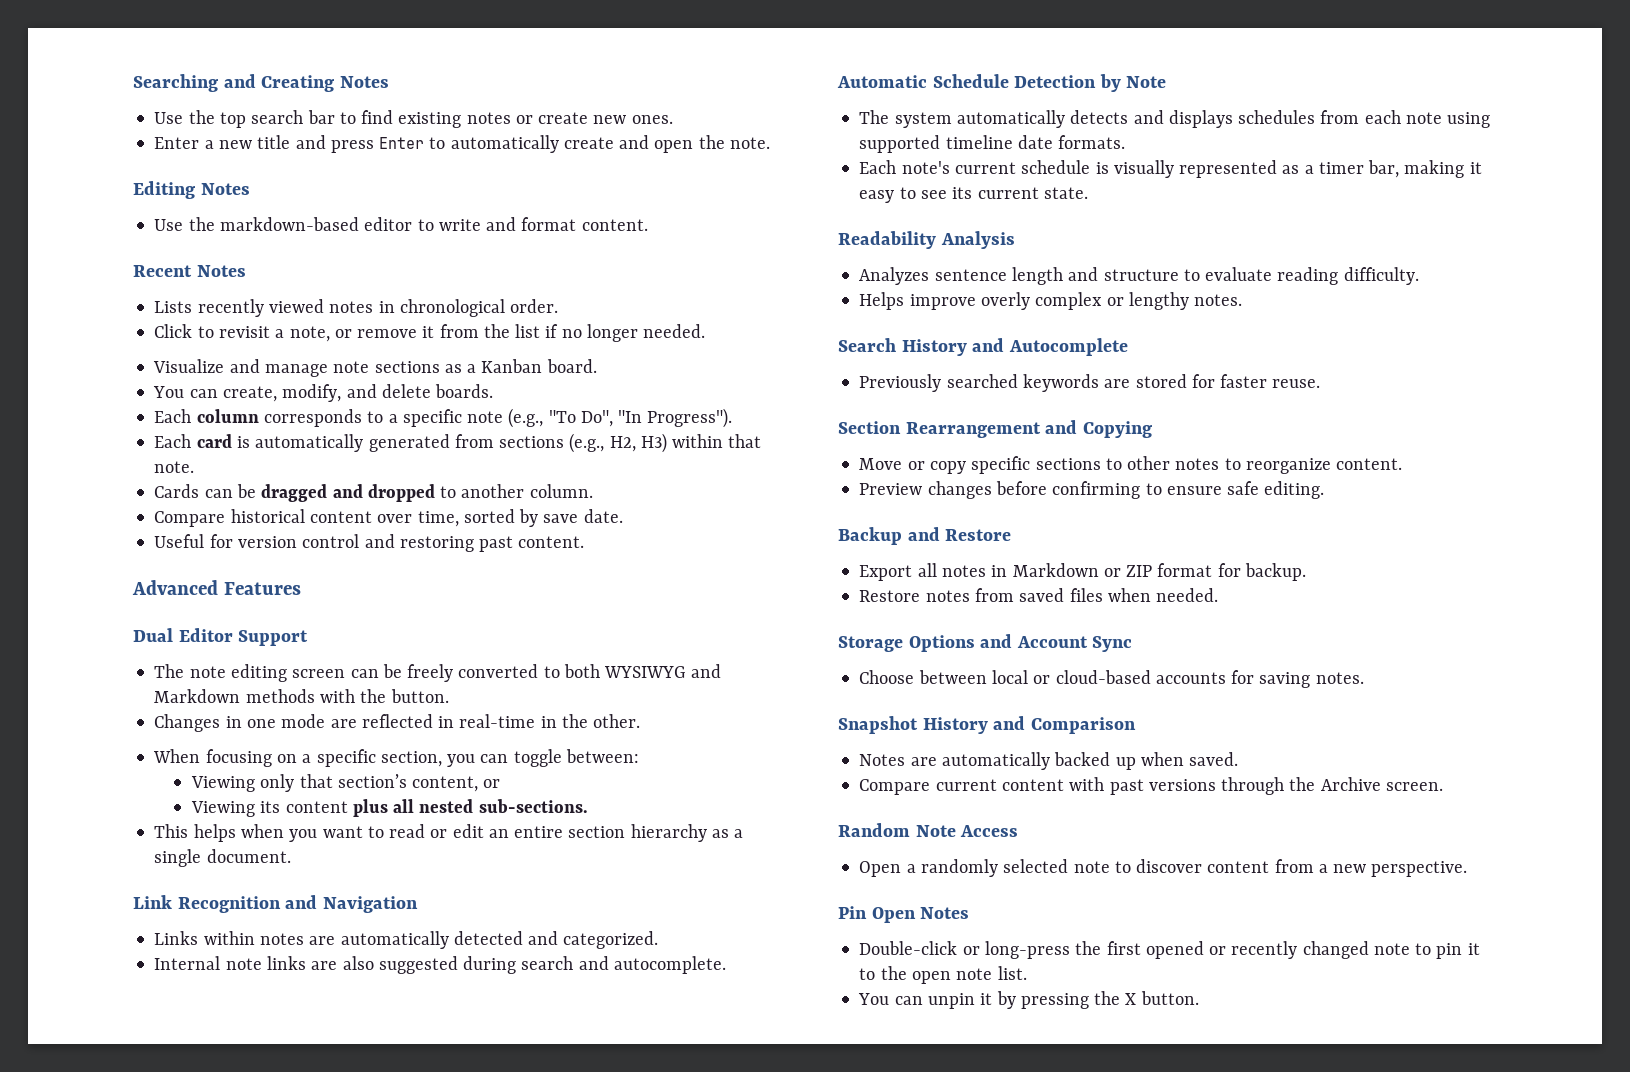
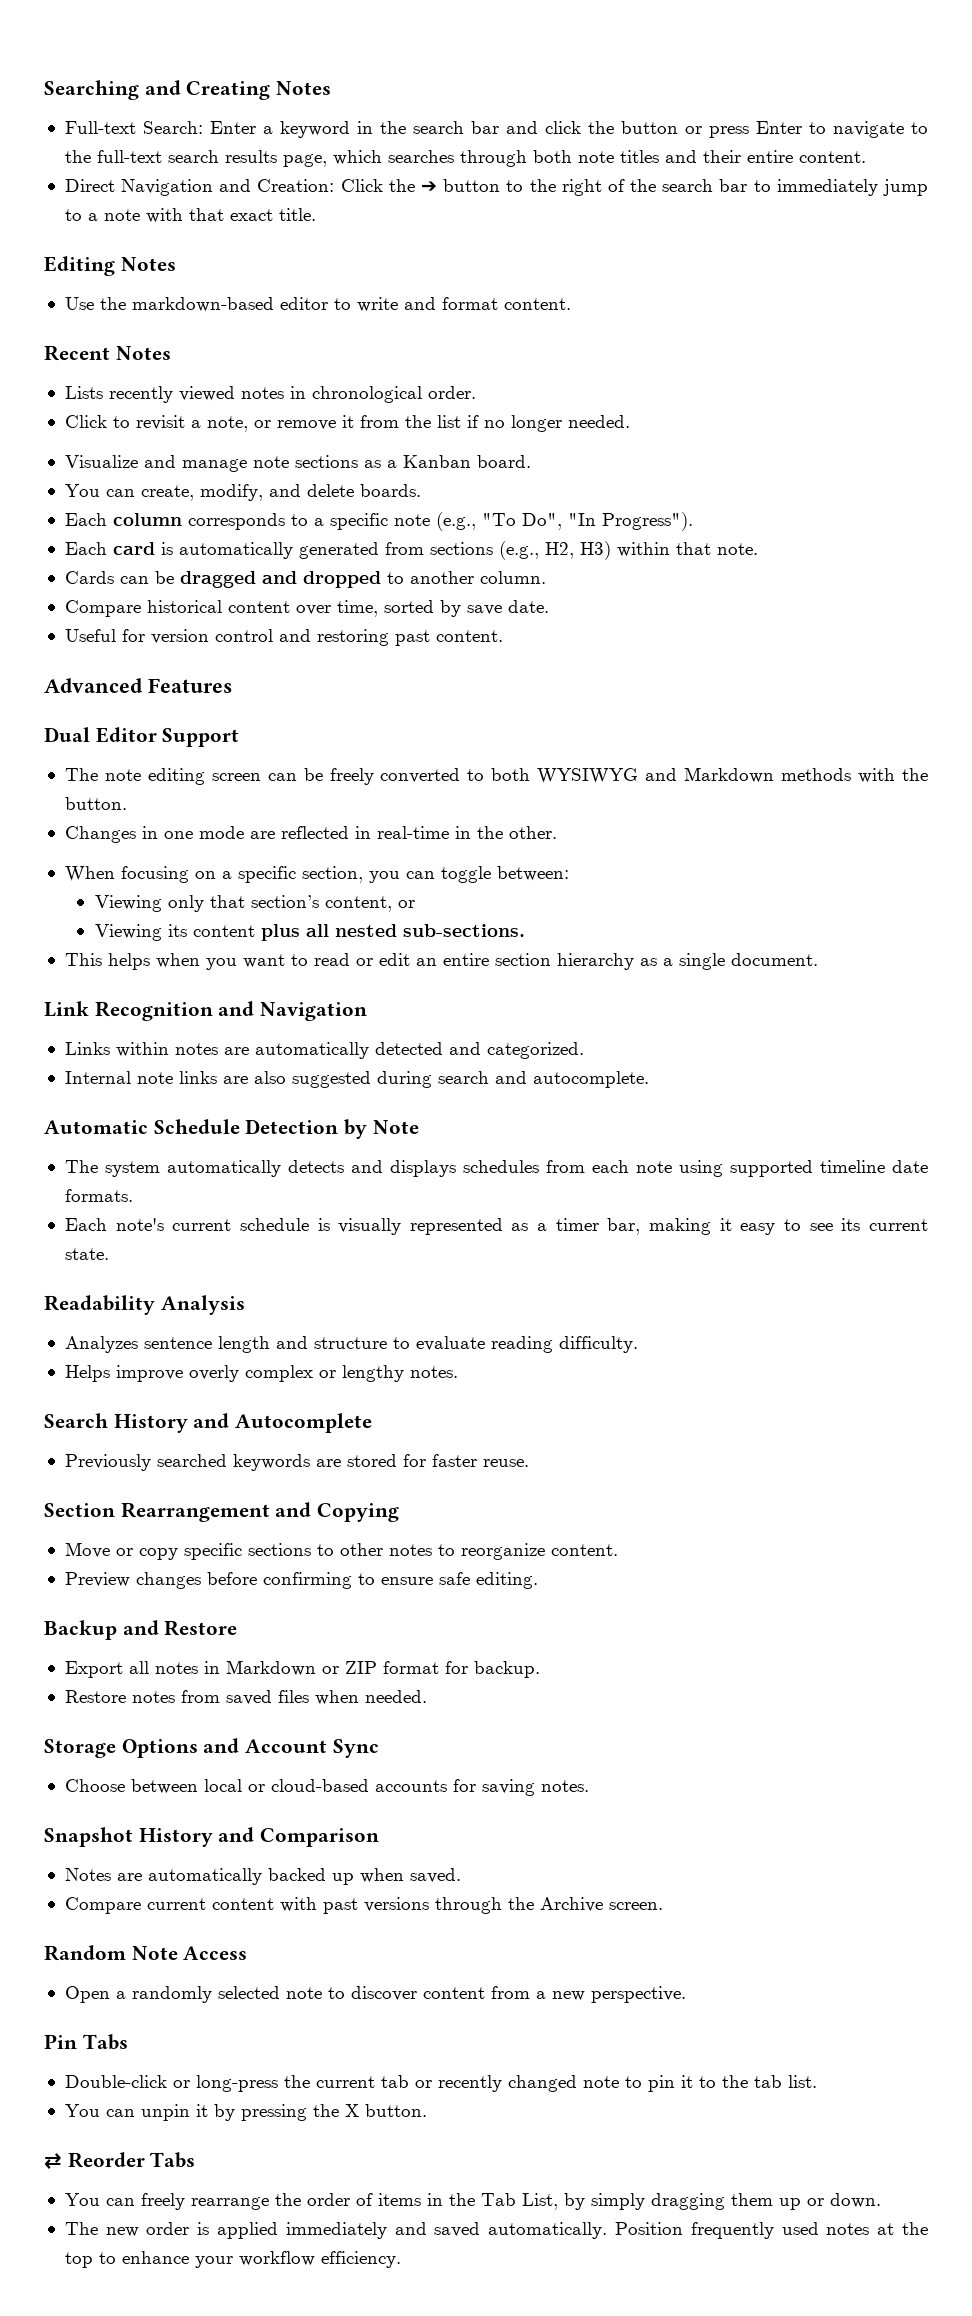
[154,110,673,128] [154,135,770,153] Use the top search bar to find existing notes or create new ones. // Enter a new title and press Enter to automatically create and open the note. -> [64,121,929,138] [64,150,866,167] [64,179,928,196] [64,208,316,223] Full-text Search: Enter a keyword in the search bar and click the button or press Enter to navigate to the full-text search results page, which searches through both note titles and their entire content. // Direct Navigation and Creation: Click the ➔ button to the right of the search bar to immediately jump to a note with that exact title.
[871,907,970,923] Open Notes -> [82,2034,128,2050] Tabs
[1106,941,1204,959] first opened -> [315,2075,409,2088] current tab
[911,968,993,984] open note -> [753,2075,782,2088] tab
(1199, 998) none -> [44,2152,196,2169] [64,2193,881,2210] [64,2222,929,2239] [64,2251,401,2268] // ⇄ Reorder Tabs // You can freely rearrange the order of items in the Tab List, by simply dragging them up or down. // The new order is applied immediately and saved automatically. Position frequently used notes at the top to enhance your workflow efficiency.

